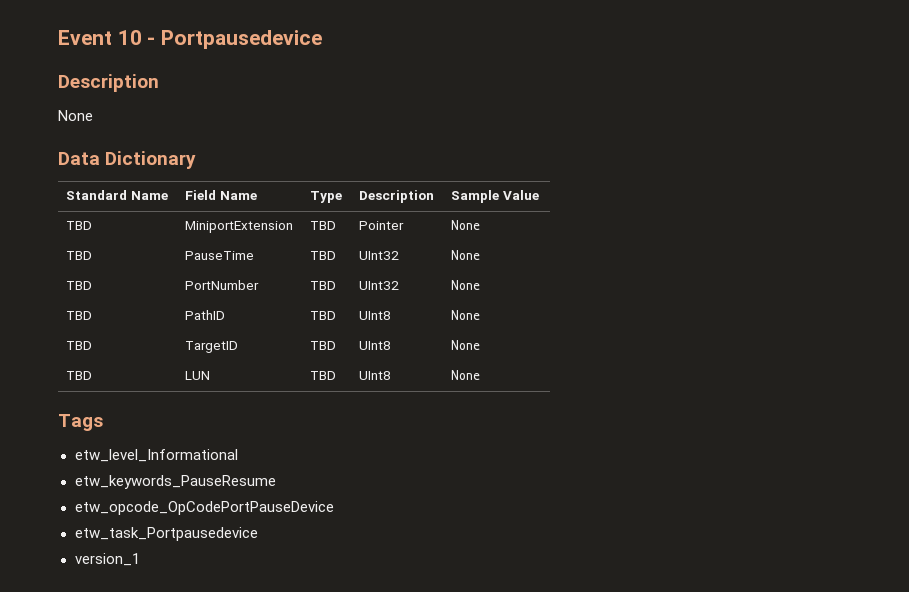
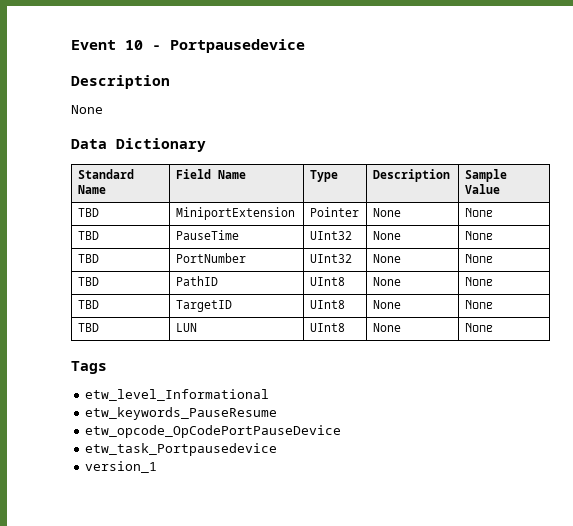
[309,221,336,230] [358,221,404,230] TBD | Pointer -> [309,207,359,217] [372,208,401,217] Pointer | None
[309,251,336,260] [358,251,399,260] TBD | UInt32 -> [309,231,352,240] [372,231,401,240] UInt32 | None
[309,281,336,290] [358,281,399,290] TBD | UInt32 -> [309,254,352,263] [372,254,401,263] UInt32 | None
[309,311,336,320] [358,311,391,320] TBD | UInt8 -> [309,277,345,286] [372,277,401,286] UInt8 | None
[309,341,336,350] [358,341,391,350] TBD | UInt8 -> [309,300,345,309] [372,300,401,309] UInt8 | None
[309,371,336,380] [358,371,391,380] TBD | UInt8 -> [309,323,345,332] [372,323,401,332] UInt8 | None

